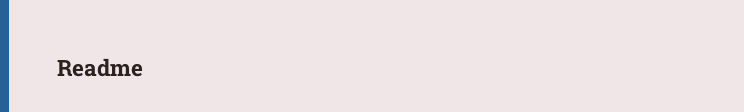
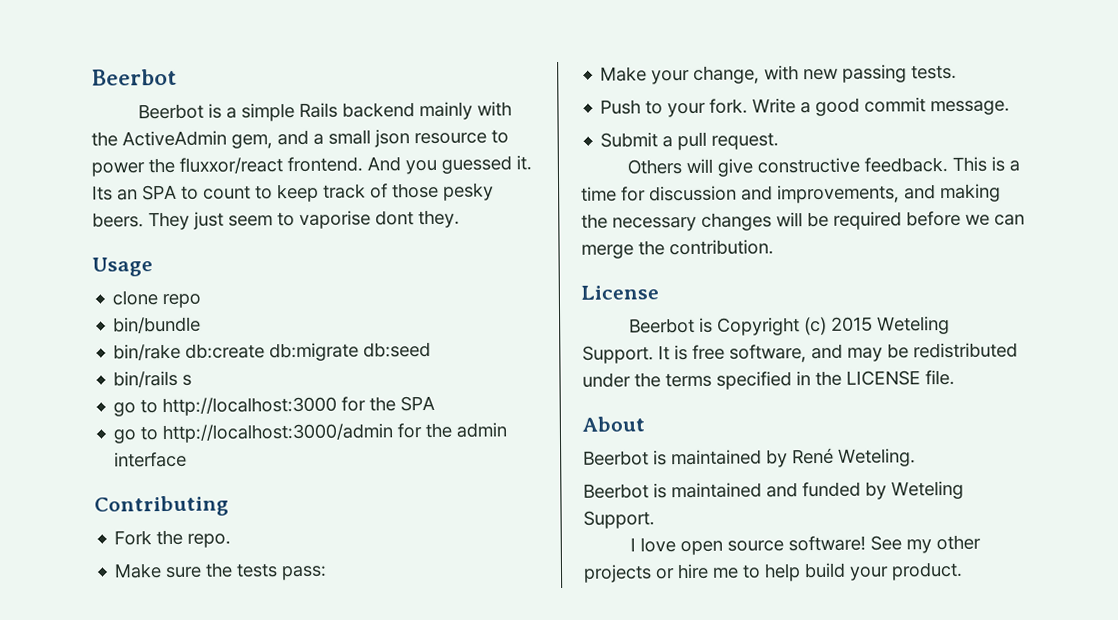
[57,58,143,77] Readme -> [91,68,177,86] [138,101,513,122] [91,129,509,149] [91,155,532,177] [92,182,494,203] [92,209,460,231] [92,257,153,277] [112,290,202,309] [113,316,202,334] [113,341,432,362] [113,370,193,388] [113,395,436,417] [113,422,508,444] [114,451,188,468] [94,495,229,517] [114,529,232,548] [114,562,328,581] [600,64,958,85] [600,97,1011,118] [600,131,780,151] [627,156,1021,177] [581,183,1001,204] [581,210,1025,232] [581,239,774,259] [581,285,659,300] [629,315,951,336] [582,342,1018,364] [582,369,955,390] [582,416,645,432] [583,447,916,468] [583,480,964,500] [583,510,655,529] [630,534,982,556] [583,561,963,583] Beerbot // Beerbot is a simple Rails backend mainly with the ActiveAdmin gem, and a small json resource to power the fluxxor/react frontend. And you guessed it. Its an SPA to count to keep track of those pesky beers. They just seem to vaporise dont they. // Usage // clone repo // bin/bundle // bin/rake db:create db:migrate db:seed // bin/rails s // go to http://localhost:3000 for the SPA // go to http://localhost:3000/admin for the admin interface // Contributing // Fork the repo. // Make sure the tests pass: // Make your change, with new passing tests. // Push to your fork. Write a good commit message. // Submit a pull request. // Others will give constructive feedback. This is a time for discussion and improvements, and making the necessary changes will be required before we can merge the contribution. // License // Beerbot is Copyright (c) 2015 Weteling Support. It is free software, and may be redistributed under the terms specified in the LICENSE file. // About // Beerbot is maintained by René Weteling. // Beerbot is maintained and funded by Weteling Support. // I love open source software! See my other projects or hire me to help build your product.

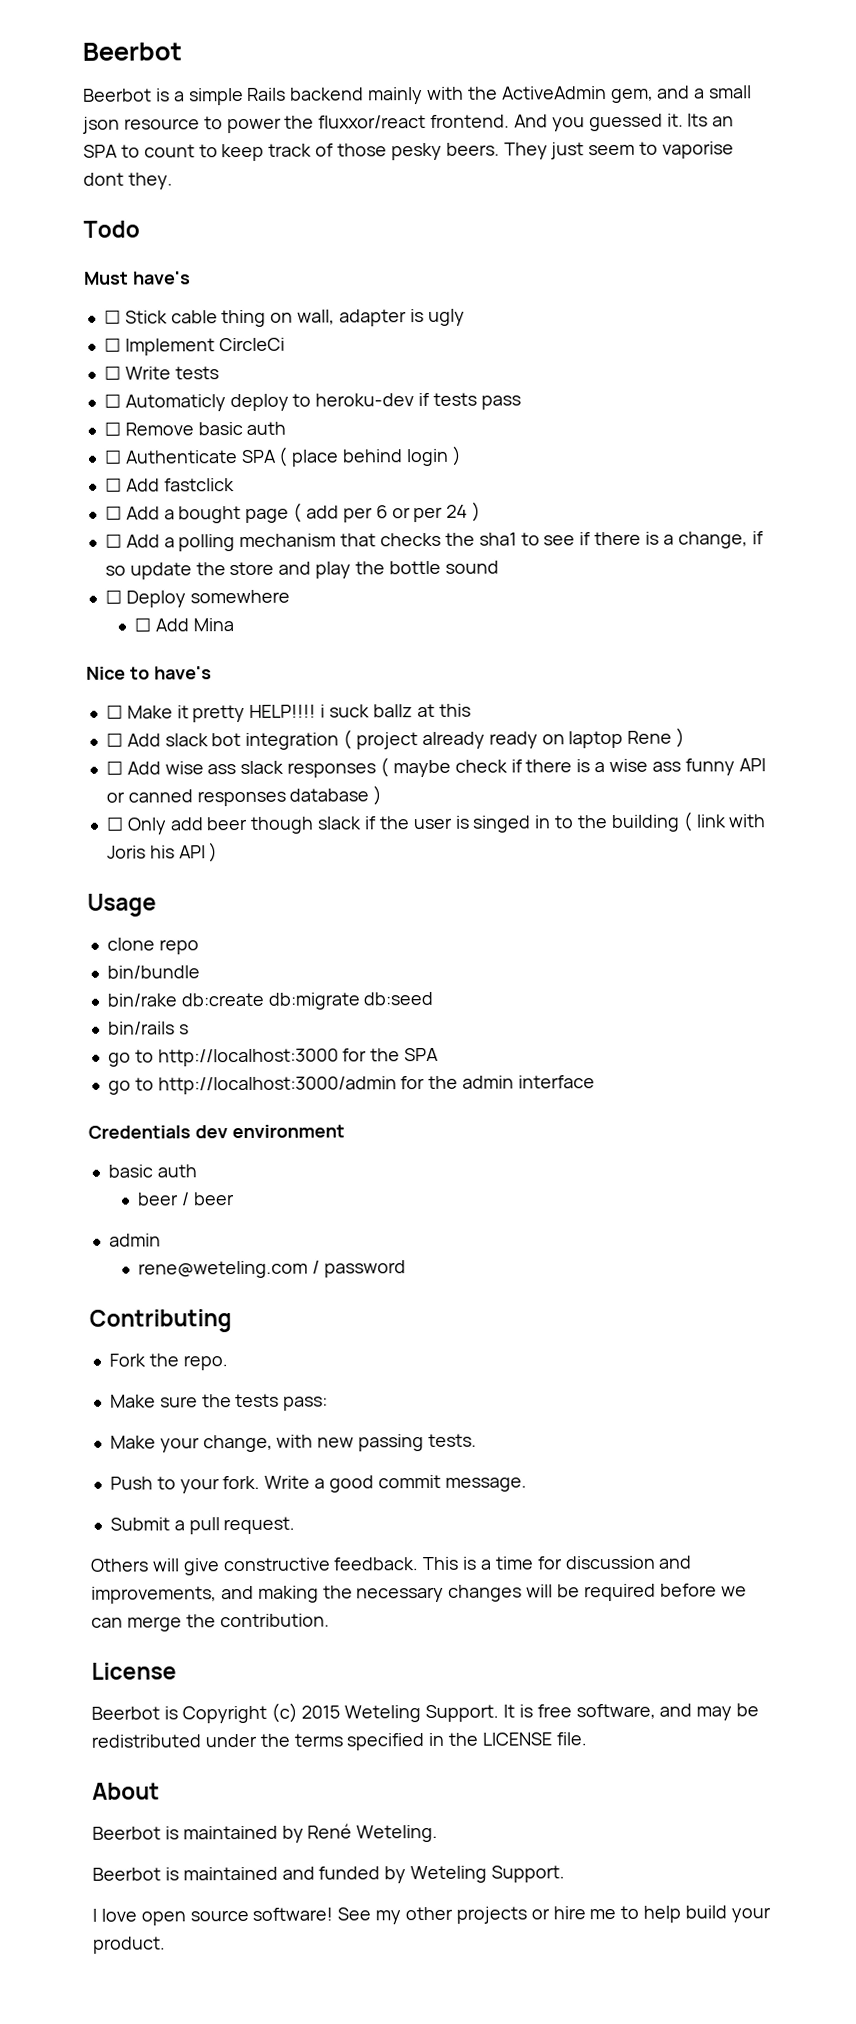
(460, 219) none -> [83,220,140,238] [83,271,191,285] [103,308,465,328] [103,337,285,356] [103,365,219,380] [103,392,521,412] [103,421,287,436] [103,445,462,467] [104,477,235,492] [104,501,482,524] [104,531,764,552] [104,560,499,580] [104,589,290,608] [134,617,234,632] [86,666,212,680] [105,703,471,723] [105,727,686,750] [105,757,766,778] [105,785,383,807] [105,811,767,835] [106,842,219,863] // Todo // Must have's // ☐ Stick cable thing on wall, adapter is ugly // ☐ Implement CircleCi // ☐ Write tests // ☐ Automaticly deploy to heroku-dev if tests pass // ☐ Remove basic auth // ☐ Authenticate SPA ( place behind login ) // ☐ Add fastclick // ☐ Add a bought page ( add per 6 or per 24 ) // ☐ Add a polling mechanism that checks the sha1 to see if there is a change, if so update the store and play the bottle sound // ☐ Deploy somewhere // ☐ Add Mina // Nice to have's // ☐ Make it pretty HELP!!!! i suck ballz at this // ☐ Add slack bot integration ( project already ready on laptop Rene ) // ☐ Add wise ass slack responses ( maybe check if there is a wise ass funny API or canned responses database ) // ☐ Only add beer though slack if the user is singed in to the building ( link with Joris his API )
(188, 459) none -> [88,1124,345,1139] [107,1164,197,1178] [137,1192,235,1206] [108,1233,161,1247] [138,1260,406,1279] // Credentials dev environment // basic auth // beer / beer // admin // rene@weteling.com / password

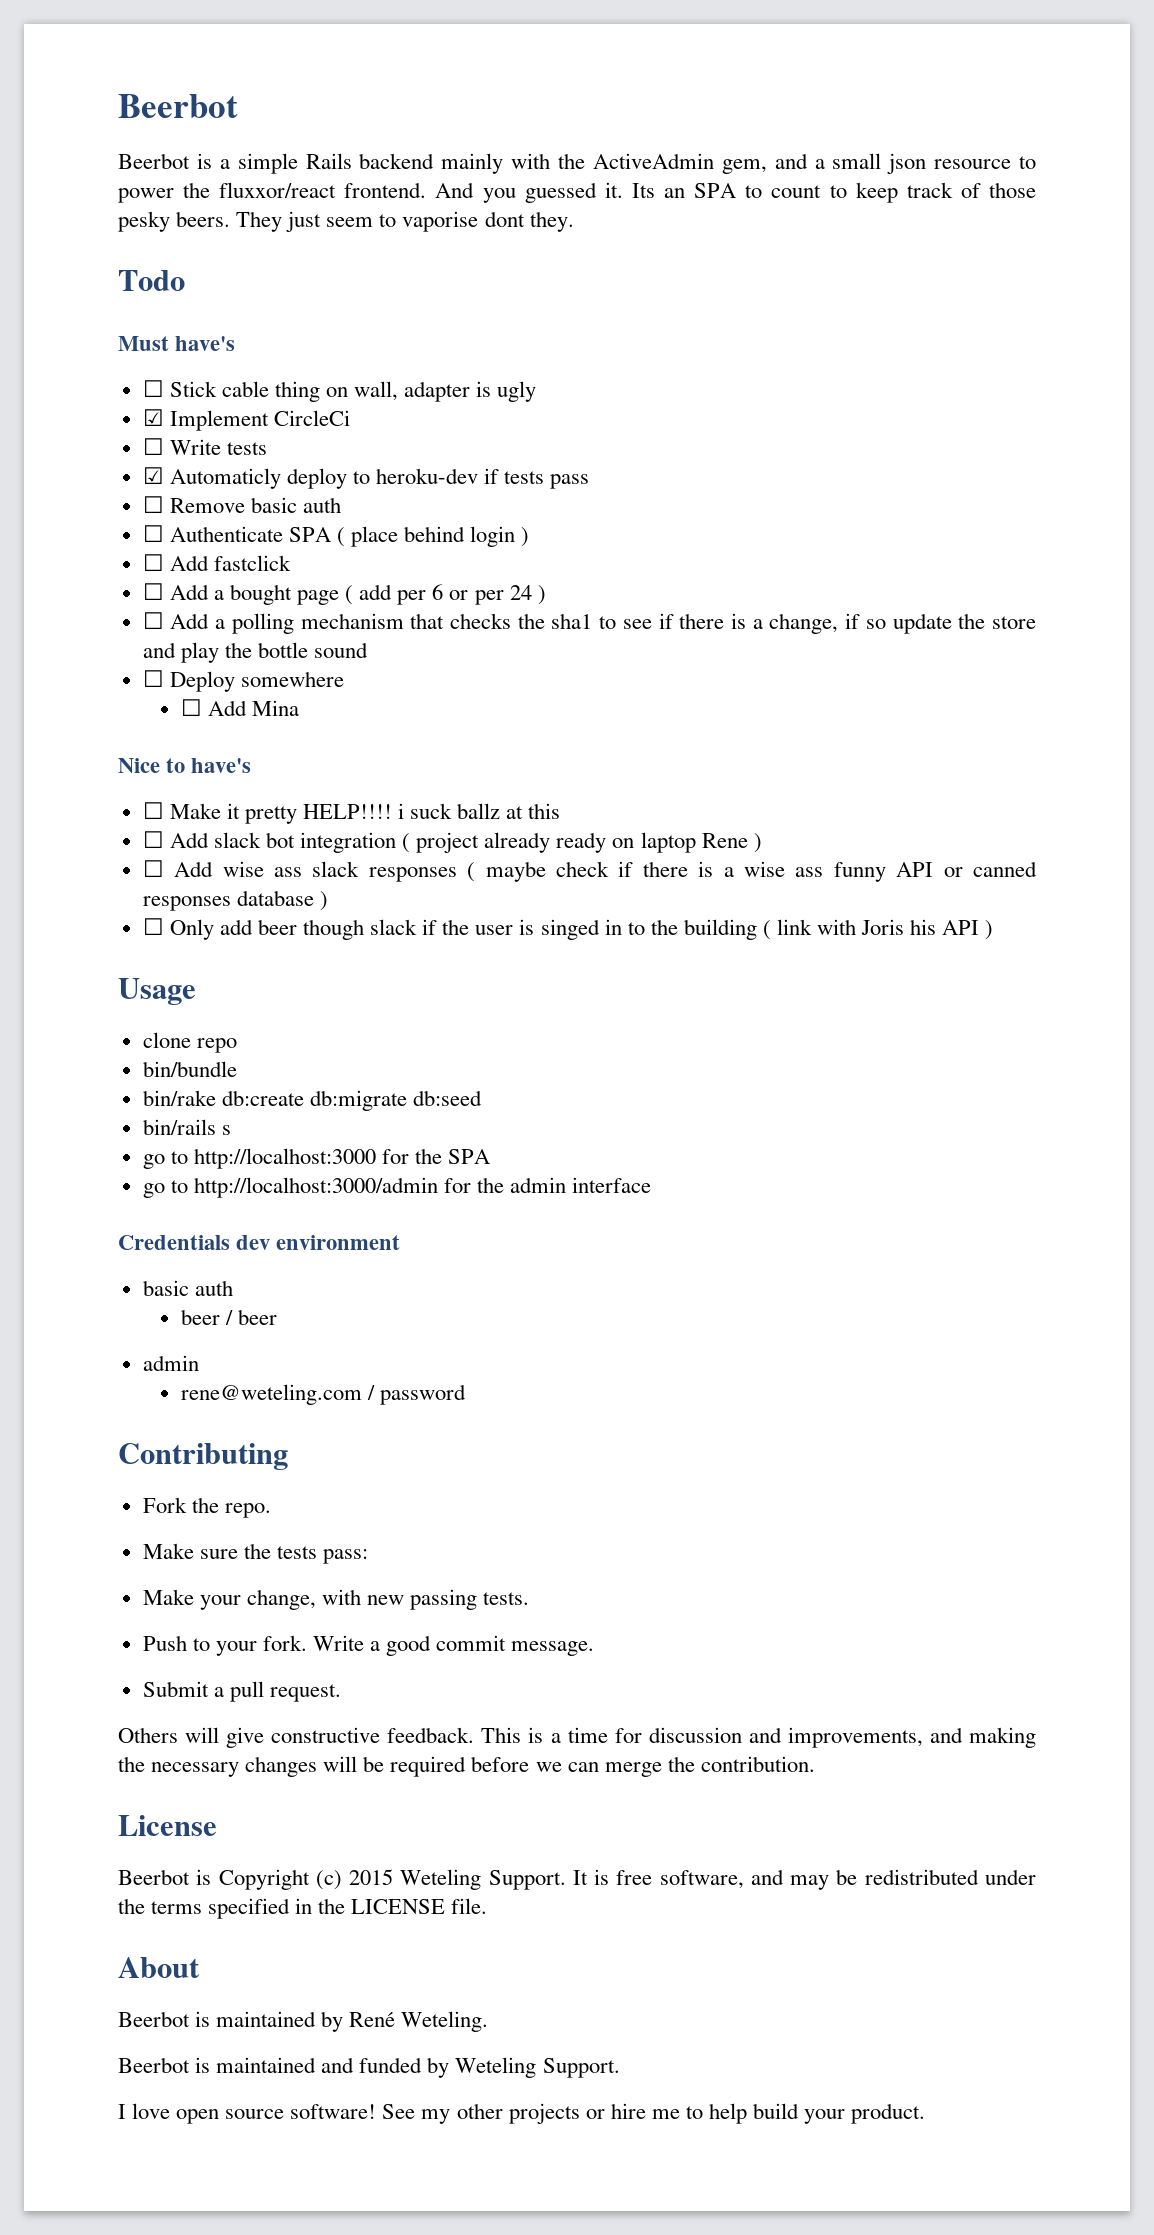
[103,337,121,352] ☐ -> [142,409,164,426] ☑
[103,393,121,408] ☐ -> [142,467,164,484] ☑

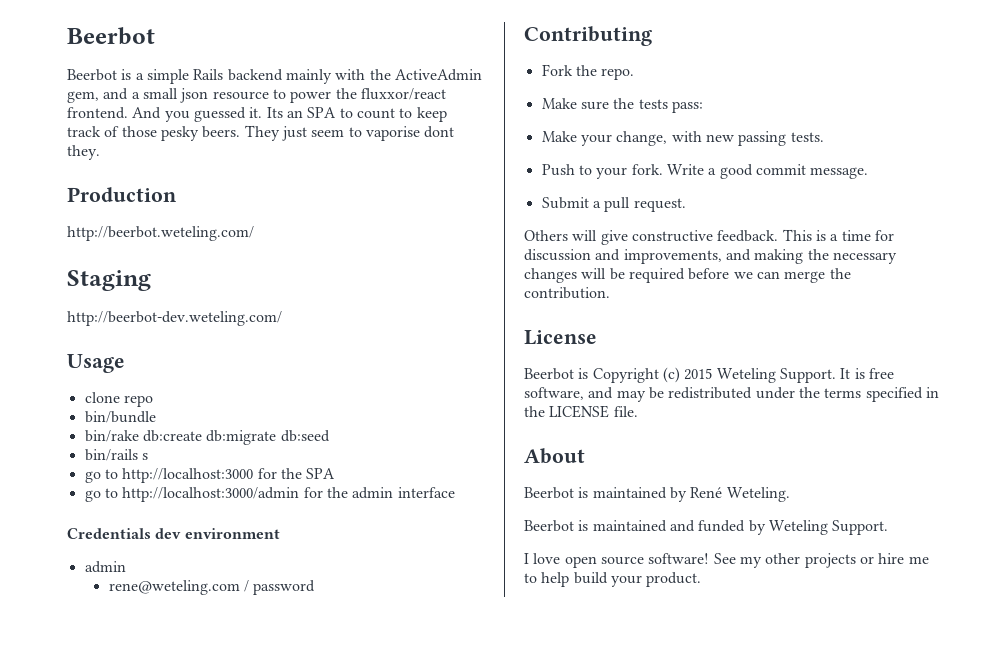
[118,270,185,291] [118,336,236,351] [142,380,537,402] [142,409,350,431] [142,438,267,455] [142,467,590,489] [142,496,341,513] [142,525,530,547] [142,554,291,571] [142,583,546,605] [142,612,1036,634] [142,642,369,663] [142,670,344,692] [181,699,300,716] [118,758,252,773] [142,802,561,824] [142,831,762,853] [142,860,1038,882] [142,890,328,911] [142,918,994,940] Todo // Must have's // ☐ Stick cable thing on wall, adapter is ugly // ☑ Implement CircleCi // ☐ Write tests // ☑ Automaticly deploy to heroku-dev if tests pass // ☐ Remove basic auth // ☐ Authenticate SPA ( place behind login ) // ☐ Add fastclick // ☐ Add a bought page ( add per 6 or per 24 ) // ☐ Add a polling mechanism that checks the sha1 to see if there is a change, if so update the store and play the bottle sound // ☐ Deploy somewhere // ☐ Add Mina // Nice to have's // ☐ Make it pretty HELP!!!! i suck ballz at this // ☐ Add slack bot integration ( project already ready on laptop Rene ) // ☐ Add wise ass slack responses ( maybe check if there is a wise ass funny API or canned responses database ) // ☐ Only add beer though slack if the user is singed in to the building ( link with Joris his API ) -> [67,187,177,202] [67,226,254,241] [67,270,151,291] [67,311,282,326] Production // http://beerbot.weteling.com/ // Staging // http://beerbot-dev.weteling.com/
[142,1280,233,1296] [181,1309,278,1325] // basic auth // beer / beer -> (280, 533) none

